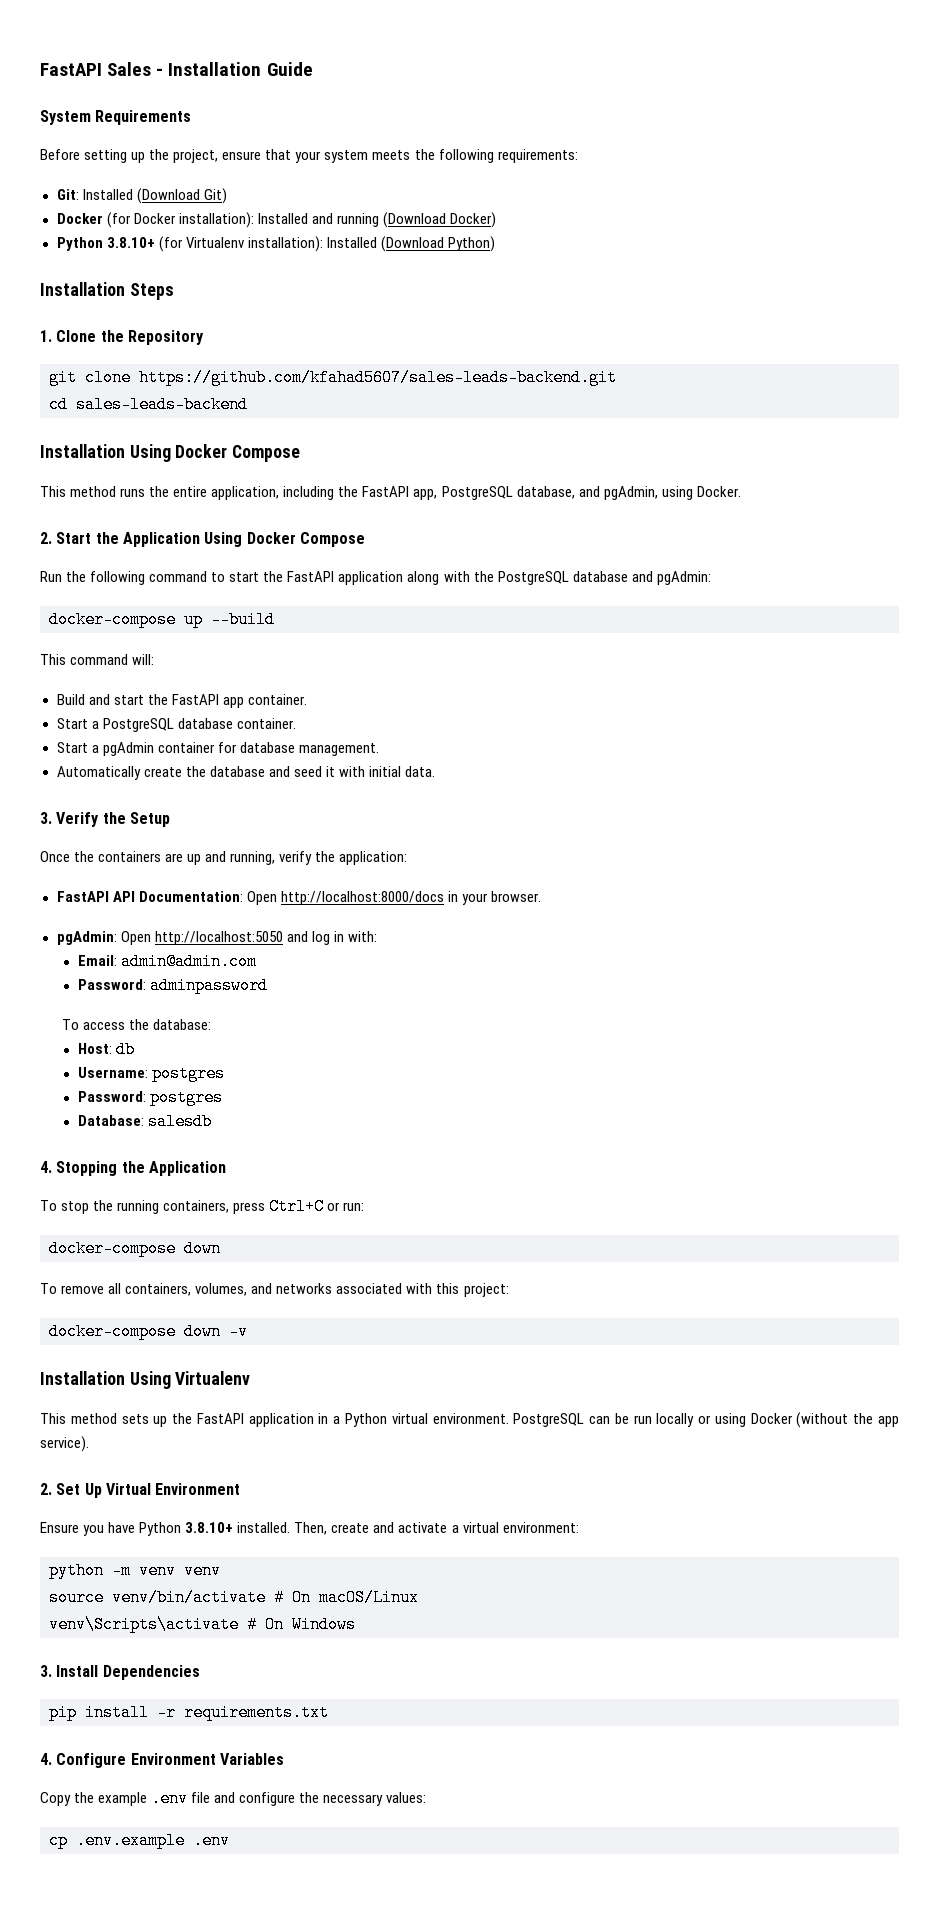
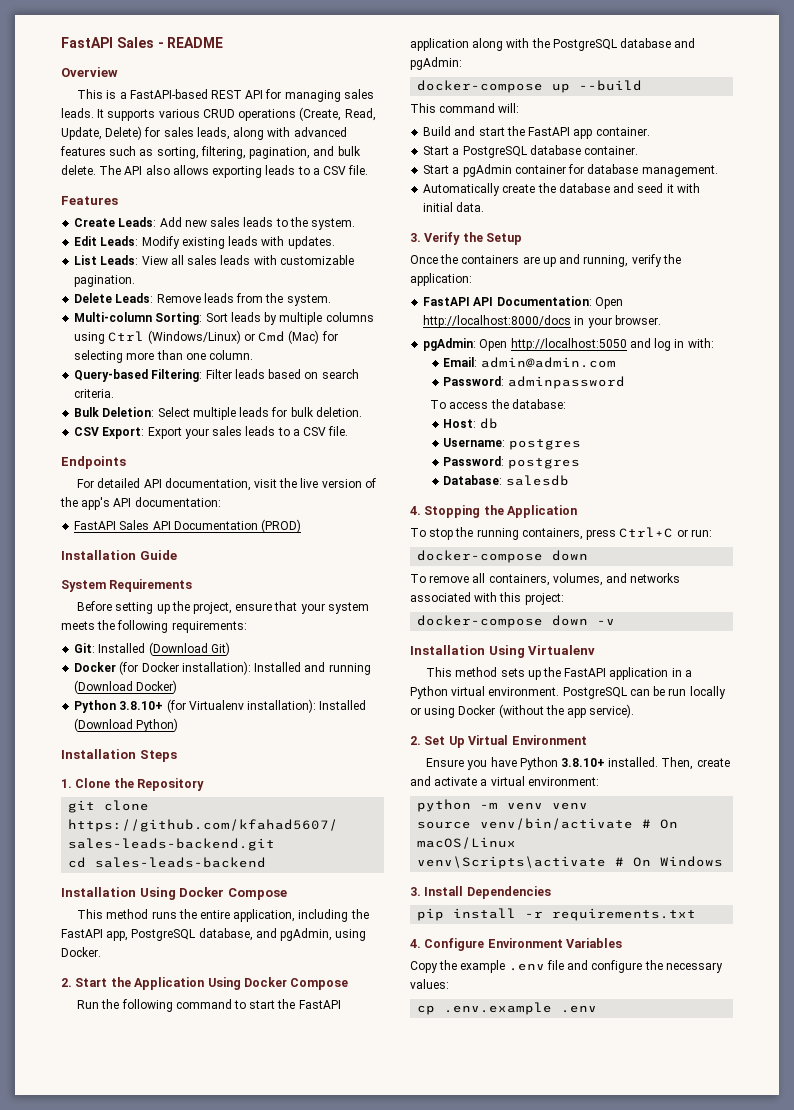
(164, 72) none -> [167,37,224,48] [61,67,118,77] [77,89,374,102] [61,107,376,121] [61,126,347,140] [60,146,361,159] [61,165,369,178] [61,196,118,205] [74,217,356,230] [74,236,335,249] [74,255,354,265] [74,275,136,287] [74,293,331,306] [74,312,374,325] [74,330,338,344] [74,350,254,363] [74,369,359,382] [74,389,115,398] [74,407,362,420] [74,426,349,439] [61,456,126,469] [77,478,376,491] [60,497,221,510] [74,519,302,533] README // Overview // This is a FastAPI-based REST API for managing sales leads. It supports various CRUD operations (Create, Read, Update, Delete) for sales leads, along with advanced features such as sorting, filtering, pagination, and bulk delete. The API also allows exporting leads to a CSV file. // Features // Create Leads: Add new sales leads to the system. // Edit Leads: Modify existing leads with updates. // List Leads: View all sales leads with customizable pagination. // Delete Leads: Remove leads from the system. // Multi-column Sorting: Sort leads by multiple columns using Ctrl (Windows/Linux) or Cmd (Mac) for selecting more than one column. // Query-based Filtering: Filter leads based on search criteria. // Bulk Deletion: Select multiple leads for bulk deletion. // CSV Export: Export your sales leads to a CSV file. // Endpoints // For detailed API documentation, visit the live version of the app's API documentation: // FastAPI Sales API Documentation (PROD) //

